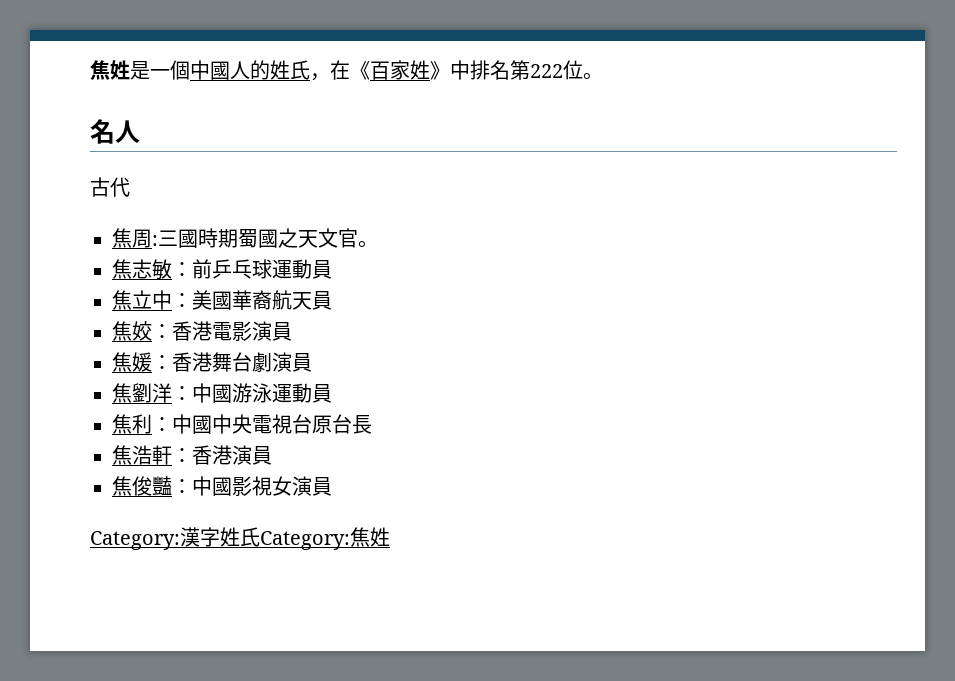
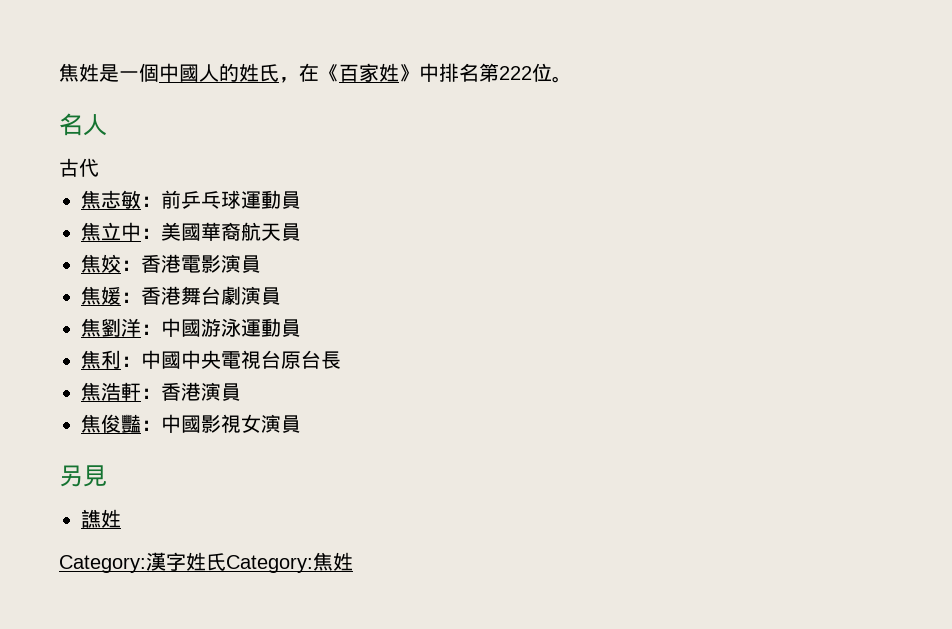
[112,228,378,248] // 焦周:三國時期蜀國之天文官。 -> (99, 167) none
(332, 486) none -> [59,465,107,487] [81,509,121,528] // 另見 // 譙姓

